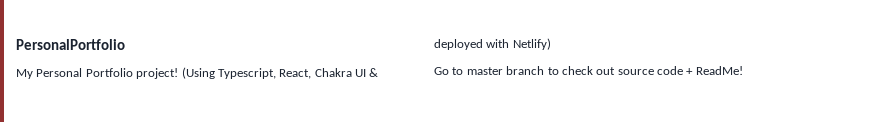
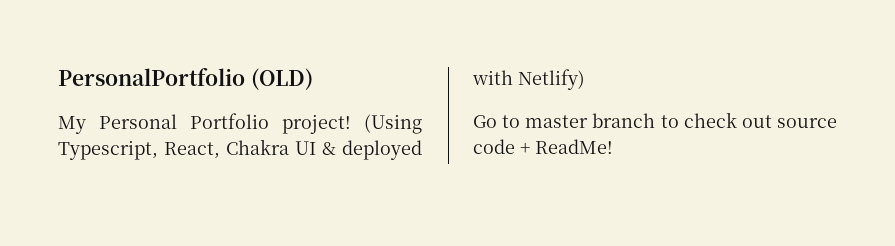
(125, 44) none -> [250,68,313,90] (OLD)

